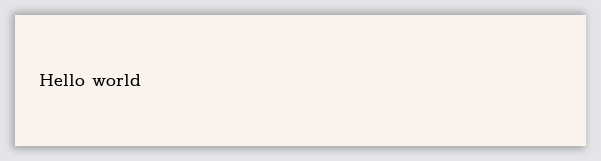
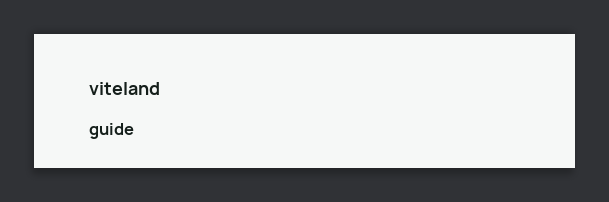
[39,74,141,86] Hello world -> [89,82,160,95] [89,123,134,139] viteland // guide

